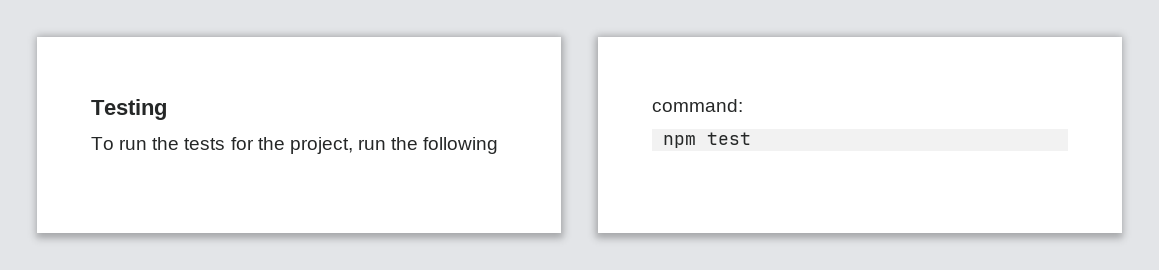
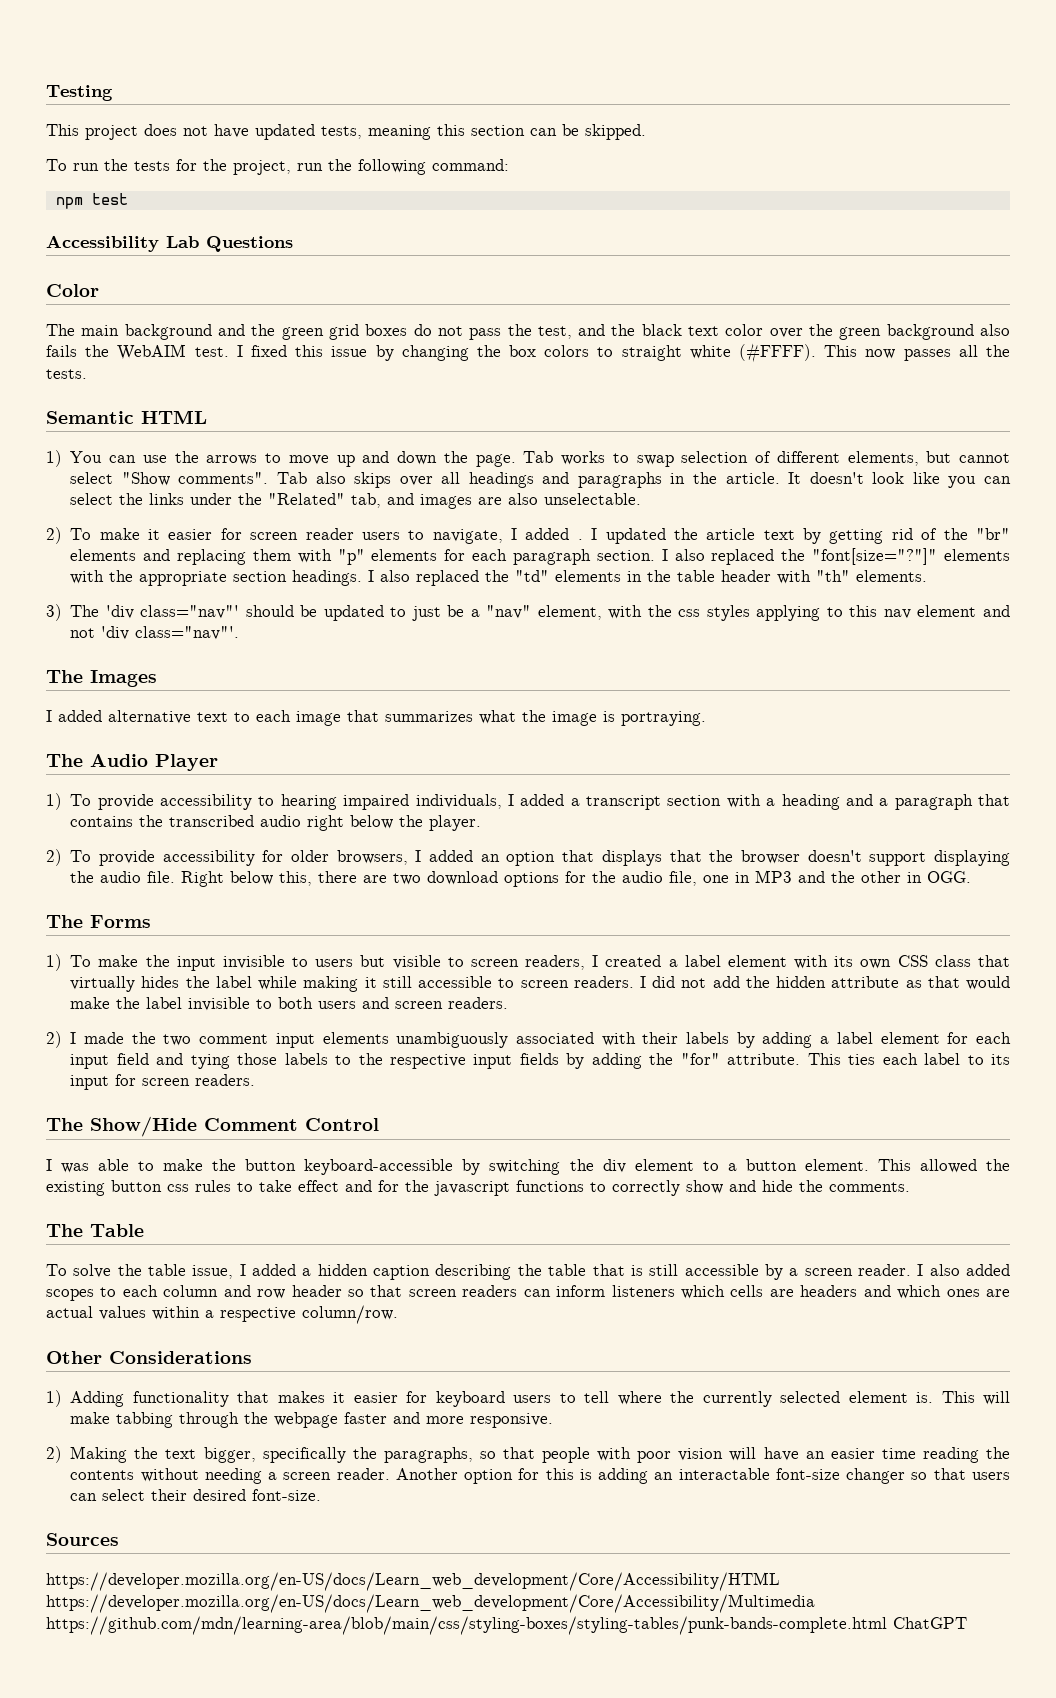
(167, 109) none -> [46,124,646,140] // This project does not have updated tests, meaning this section can be skipped.
(752, 138) none -> [46,235,293,252] [46,284,99,297] [46,324,1011,340] [46,343,1010,363] [46,369,87,379] [46,410,207,424] [46,450,1010,467] [70,472,1011,488] [70,493,642,509] [46,527,1011,544] [70,548,1010,565] [70,570,928,586] [46,604,1011,621] [70,626,240,640] [46,670,157,687] [46,710,706,726] [46,754,218,771] [46,793,1010,810] [70,815,482,831] [46,849,1011,866] [70,870,972,887] [46,915,151,928] [46,954,1010,971] [70,976,1011,992] [70,997,509,1011] [46,1031,1012,1048] [70,1053,1010,1069] [70,1074,256,1090] [46,1116,379,1137] [46,1159,1011,1175] [46,1180,910,1196] [46,1224,144,1237] [46,1264,1010,1280] [46,1285,1011,1301] [46,1305,398,1324] [46,1351,252,1364] [46,1390,1010,1407] [70,1412,554,1428] [46,1446,1011,1463] [70,1468,1011,1484] [70,1489,322,1501] [46,1533,119,1546] [46,1572,780,1591] [46,1594,815,1613] [46,1616,967,1635] // Accessibility Lab Questions // Color // The main background and the green grid boxes do not pass the test, and the black text color over the green background also fails the WebAIM test. I fixed this issue by changing the box colors to straight white (#FFFF). This now passes all the tests. // Semantic HTML // 1) You can use the arrows to move up and down the page. Tab works to swap selection of different elements, but cannot select "Show comments". Tab also skips over all headings and paragraphs in the article. It doesn't look like you can select the links under the "Related" tab, and images are also unselectable. // 2) To make it easier for screen reader users to navigate, I added . I updated the article text by getting rid of the "br" elements and replacing them with "p" elements for each paragraph section. I also replaced the "font[size="?"]" elements with the appropriate section headings. I also replaced the "td" elements in the table header with "th" elements. // 3) The 'div class="nav"' should be updated to just be a "nav" element, with the css styles applying to this nav element and not 'div class="nav"'. // The Images // I added alternative text to each image that summarizes what the image is portraying. // The Audio Player // 1) To provide accessibility to hearing impaired individuals, I added a transcript section with a heading and a paragraph that contains the transcribed audio right below the player. // 2) To provide accessibility for older browsers, I added an option that displays that the browser doesn't support displaying the audio file. Right below this, there are two download options for the audio file, one in MP3 and the other in OGG. // The Forms // 1) To make the input invisible to users but visible to screen readers, I created a label element with its own CSS class that virtually hides the label while making it still accessible to screen readers. I did not add the hidden attribute as that would make the label invisible to both users and screen readers. // 2) I made the two comment input elements unambiguously associated with their labels by adding a label element for each input field and tying those labels to the respective input fields by adding the "for" attribute. This ties each label to its input for screen readers. // The Show/Hide Comment Control // I was able to make the button keyboard-accessible by switching the div element to a button element. This allowed the existing button css rules to take effect and for the javascript functions to correctly show and hide the comments. // The Table // To solve the table issue, I added a hidden caption describing the table that is still accessible by a screen reader. I also added scopes to each column and row header so that screen readers can inform listeners which cells are headers and which ones are actual values within a respective column/row. // Other Considerations // 1) Adding functionality that makes it easier for keyboard users to tell where the currently selected element is. This will make tabbing through the webpage faster and more responsive. // 2) Making the text bigger, specifically the paragraphs, so that people with poor vision will have an easier time reading the contents without needing a screen reader. Another option for this is adding an interactable font-size changer so that users can select their desired font-size. // Sources // https://developer.mozilla.org/en-US/docs/Learn_web_development/Core/Accessibility/HTML https://developer.mozilla.org/en-US/docs/Learn_web_development/Core/Accessibility/Multimedia https://github.com/mdn/learning-area/blob/main/css/styling-boxes/styling-tables/punk-bands-complete.html ChatGPT

